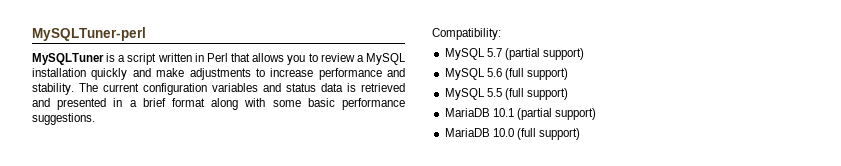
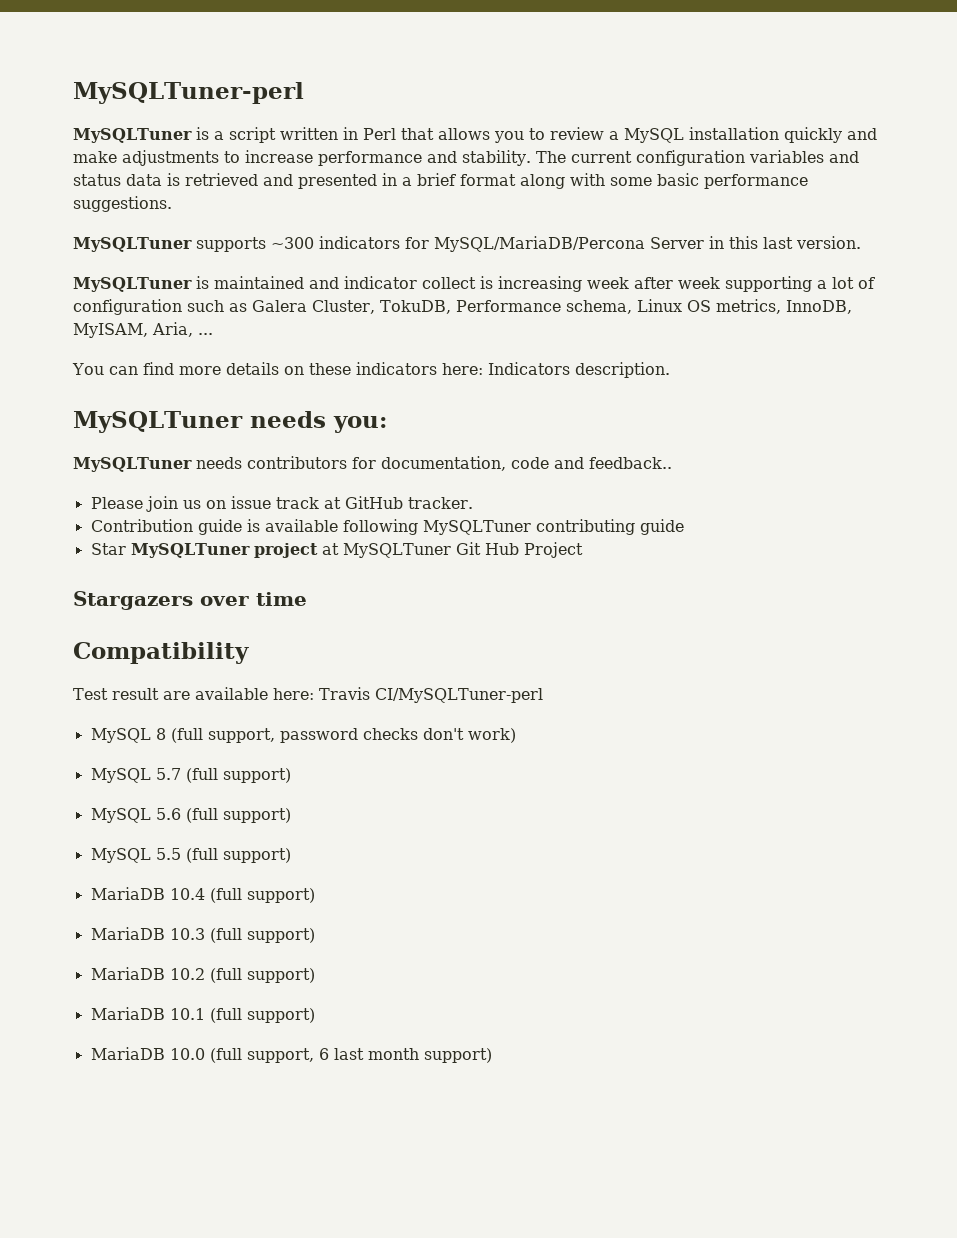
[432,28,501,40] Compatibility: -> [73,236,861,252] [73,276,875,292] [73,299,852,315] [73,322,213,338] [72,362,670,378] [73,411,387,433] [73,456,672,472] [90,496,473,512] [90,519,684,535] [90,542,583,558] [73,591,307,610] [73,642,249,664] [73,687,543,703] [90,728,516,743] MySQLTuner supports ~300 indicators for MySQL/MariaDB/Percona Server in this last version. // MySQLTuner is maintained and indicator collect is increasing week after week supporting a lot of configuration such as Galera Cluster, TokuDB, Performance schema, Linux OS metrics, InnoDB, MyISAM, Aria, ... // You can find more details on these indicators here: Indicators description. // MySQLTuner needs you: // MySQLTuner needs contributors for documentation, code and feedback.. // Please join us on issue track at GitHub tracker. // Contribution guide is available following MySQLTuner contributing guide // Star MySQLTuner project at MySQLTuner Git Hub Project // Stargazers over time // Compatibility // Test result are available here: Travis CI/MySQLTuner-perl // MySQL 8 (full support, password checks don't work)
[504,48,540,60] (partial -> [185,768,218,783] (full
(568, 94) none -> [90,887,315,903] [90,927,315,943] [90,967,315,983] // MariaDB 10.4 (full support) // MariaDB 10.3 (full support) // MariaDB 10.2 (full support)
[516,108,552,120] (partial -> [209,1008,242,1023] (full
(536, 134) none -> [246,1048,419,1063] support, 6 last month

